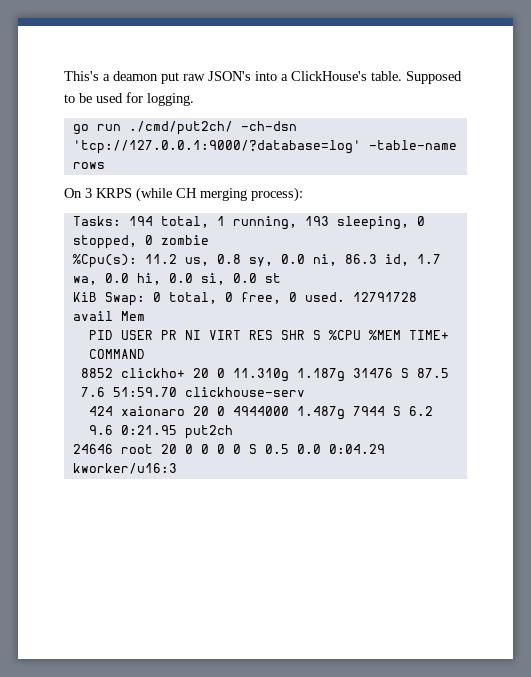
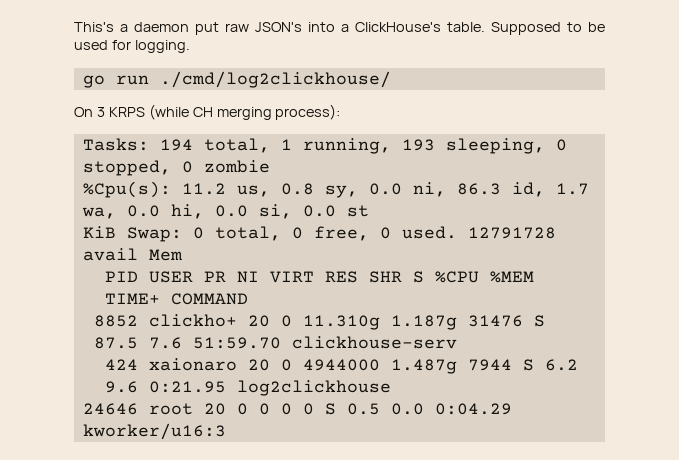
[113,71,158,81] deamon -> [134,22,189,32] daemon
[128,121,297,135] [72,140,457,154] [72,162,105,169] ./cmd/put2ch/ -ch-dsn 'tcp://127.0.0.1:9000/?database=log' -table-name rows -> [159,71,391,88] ./cmd/log2clickhouse/
[184,425,233,439] put2ch -> [236,380,391,396] log2clickhouse

